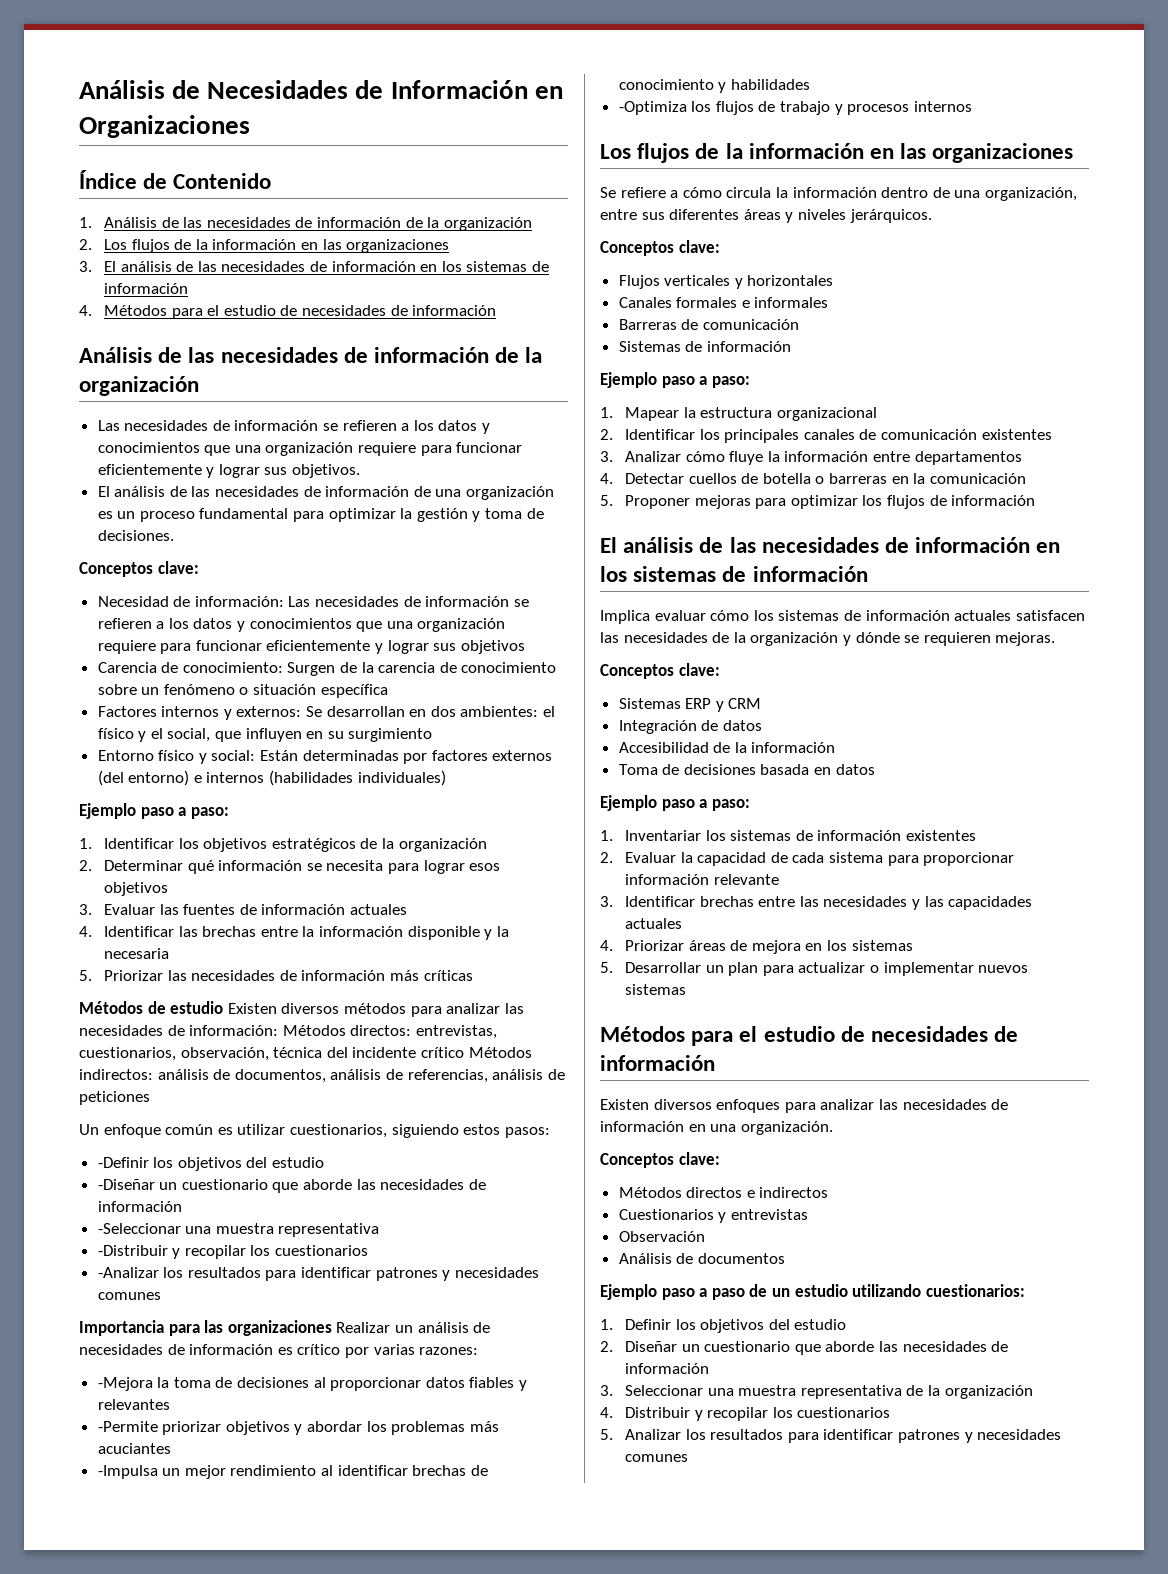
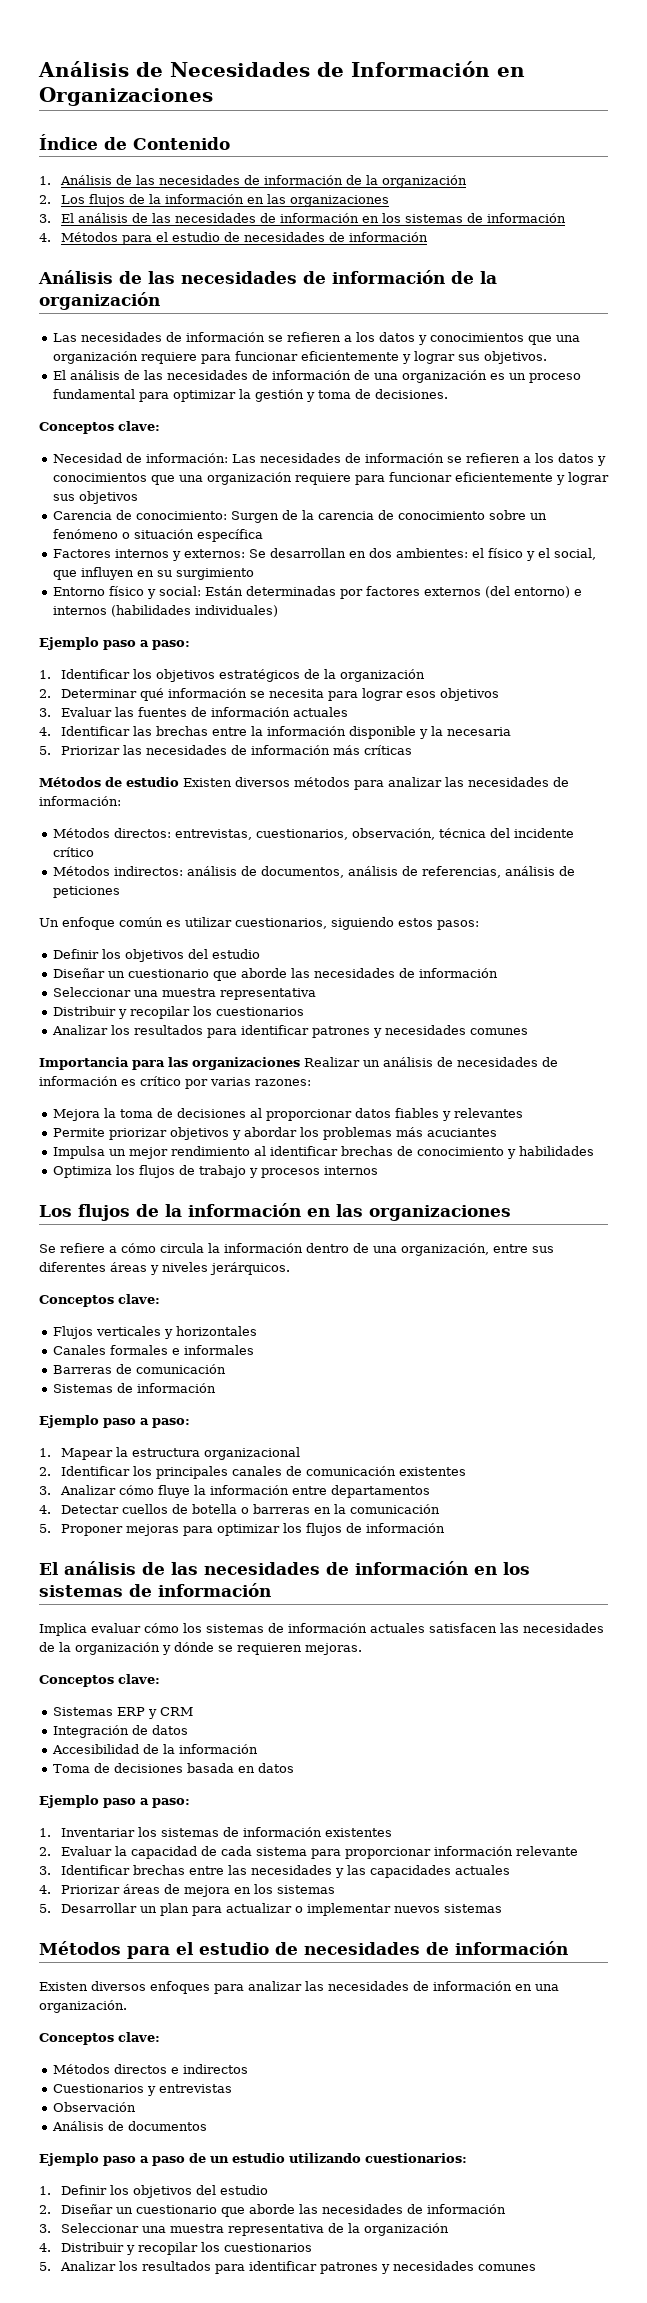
(279, 1030) none -> (121, 801) //
(464, 1052) none -> (94, 852) //
[97,1157,325,1171] [97,1179,486,1193] [97,1201,182,1212] [97,1223,181,1234] -Definir los objetivos del estudio // -Diseñar un cuestionario que aborde las necesidades de información // -Seleccionar -> [52,949,260,962] [52,968,498,981] [52,987,131,997] Definir los objetivos del estudio // Diseñar un cuestionario que aborde las necesidades de información // Seleccionar
[97,1245,369,1259] [97,1267,159,1278] -Distribuir y recopilar los cuestionarios // -Analizar -> [52,1006,304,1019] [51,1025,108,1035] Distribuir y recopilar los cuestionarios // Analizar
[97,1377,153,1391] -Mejora -> [52,1109,100,1121] Mejora
[97,1421,158,1432] -Permite -> [52,1128,105,1137] Permite
[97,1465,158,1479] -Impulsa -> [52,1146,105,1159] Impulsa
[618,101,687,115] -Optimiza -> [52,1166,112,1178] Optimiza

